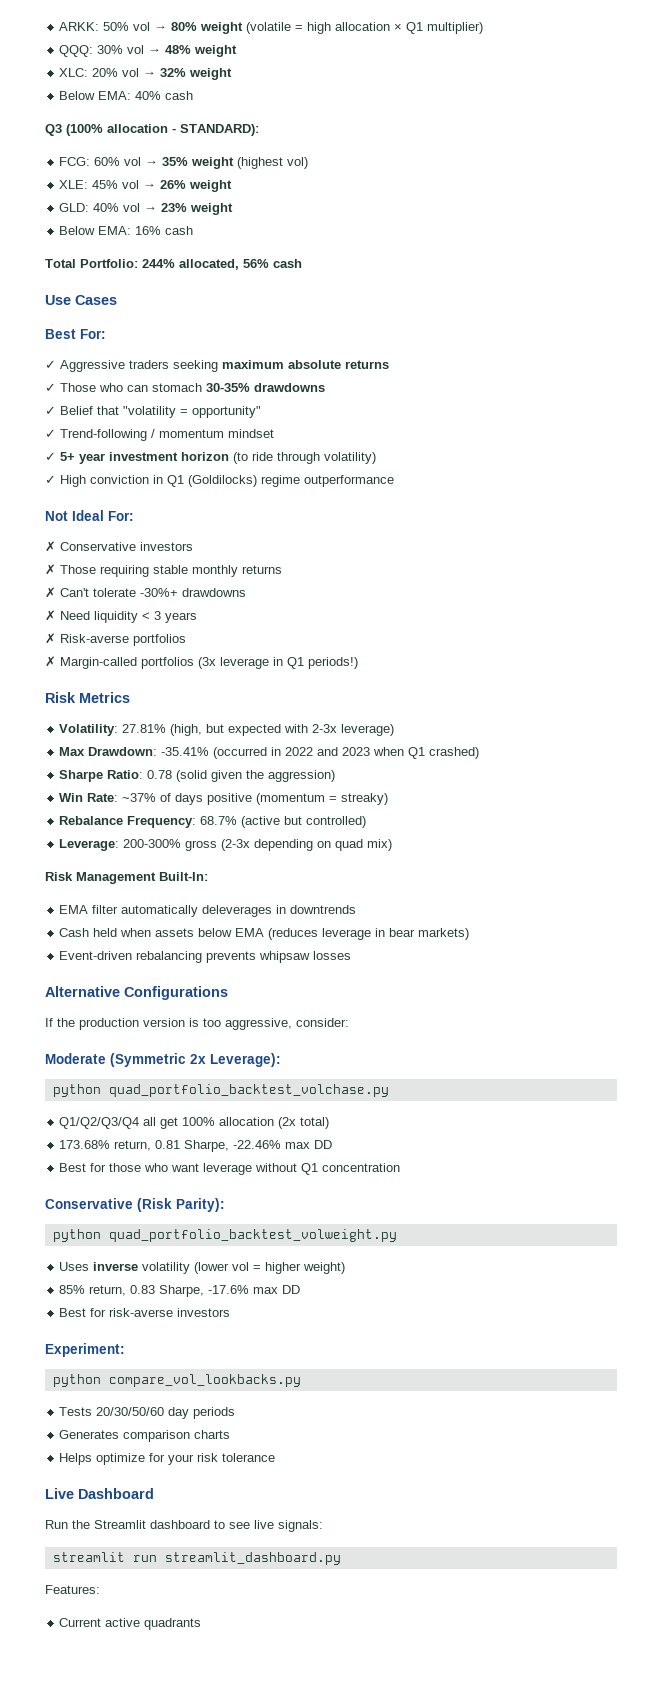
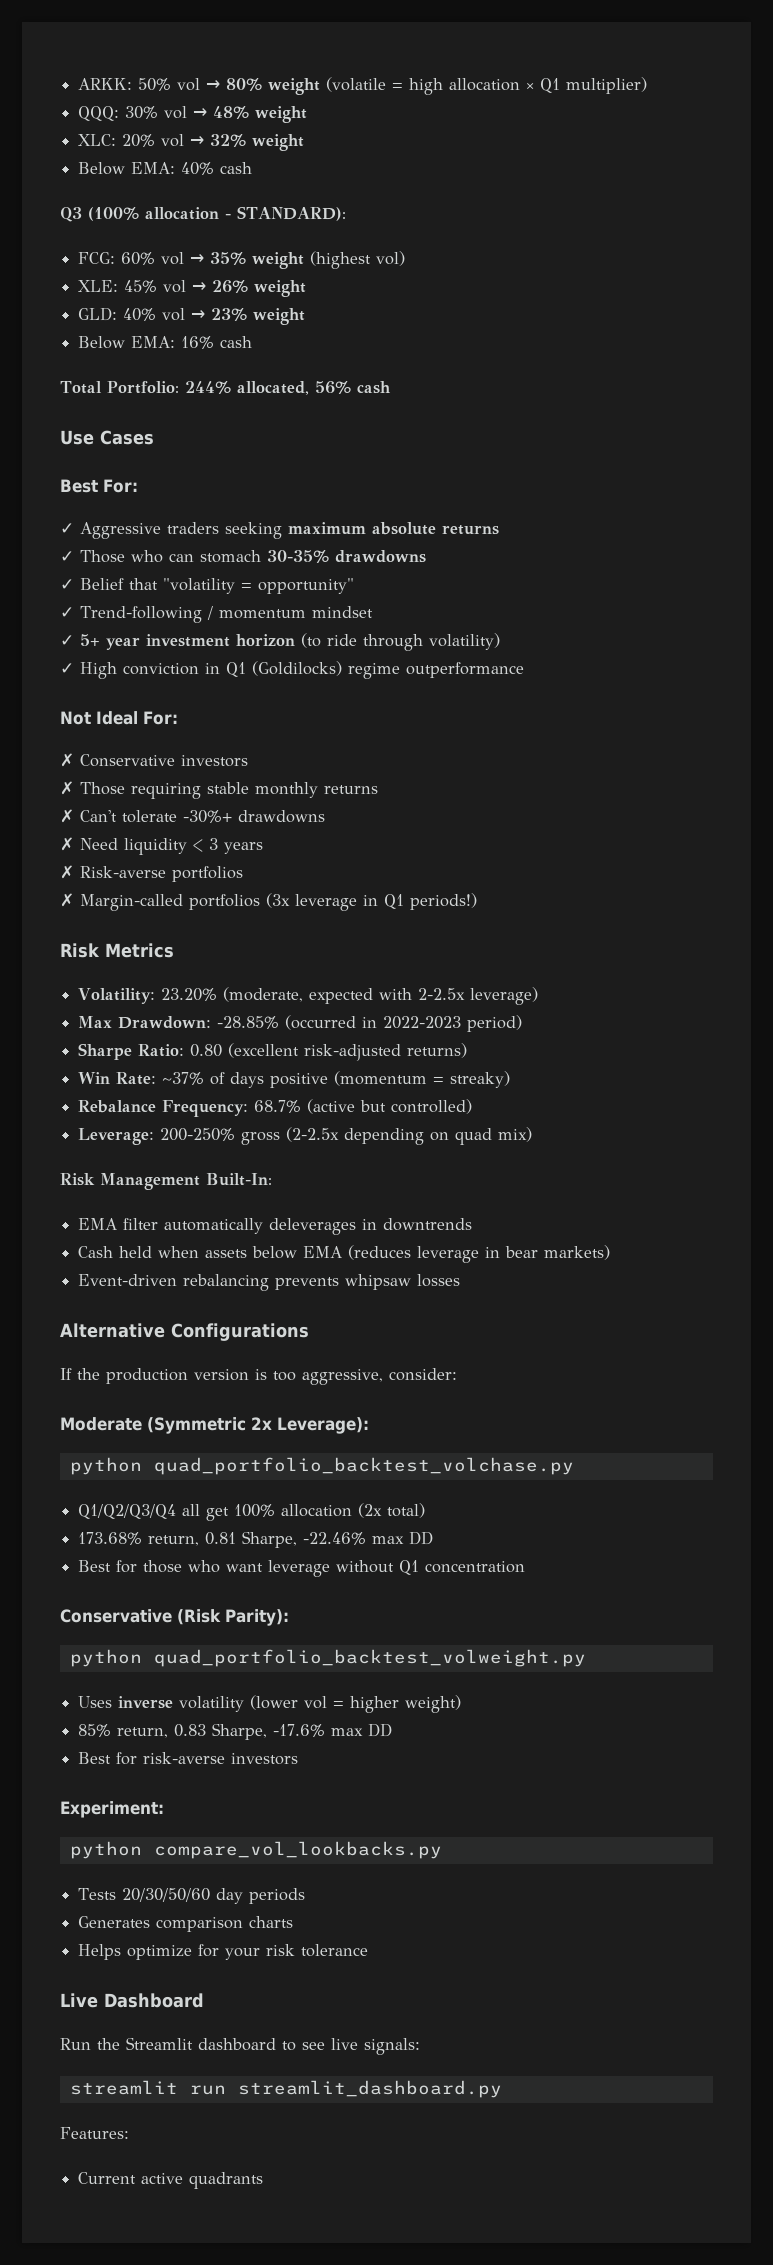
[122,724,225,736] 27.81% (high, but -> [161,987,304,1002] 23.20% (moderate,
[312,724,338,733] 2-3x -> [418,988,466,1000] 2-2.5x
[161,747,210,756] -35.41% -> [217,1016,280,1029] -28.85%
[285,747,480,759] [59,770,336,782] 2022 and 2023 when Q1 crashed) // Sharpe Ratio: 0.78 (solid given the aggression) -> [383,1015,523,1032] [78,1043,468,1061] 2022-2023 period) // Sharpe Ratio: 0.80 (excellent risk-adjusted returns)
[123,839,251,851] 200-300% gross (2-3x -> [160,1127,340,1145] 200-250% gross (2-2.5x

